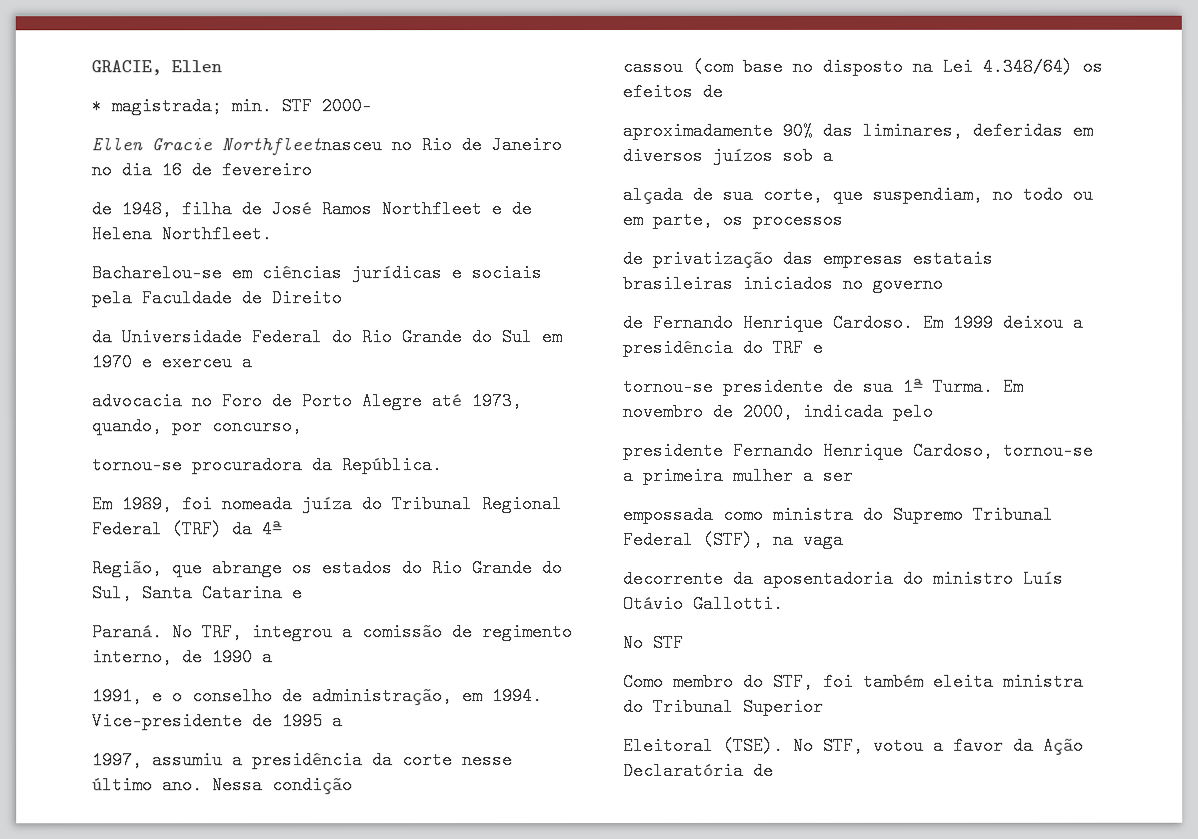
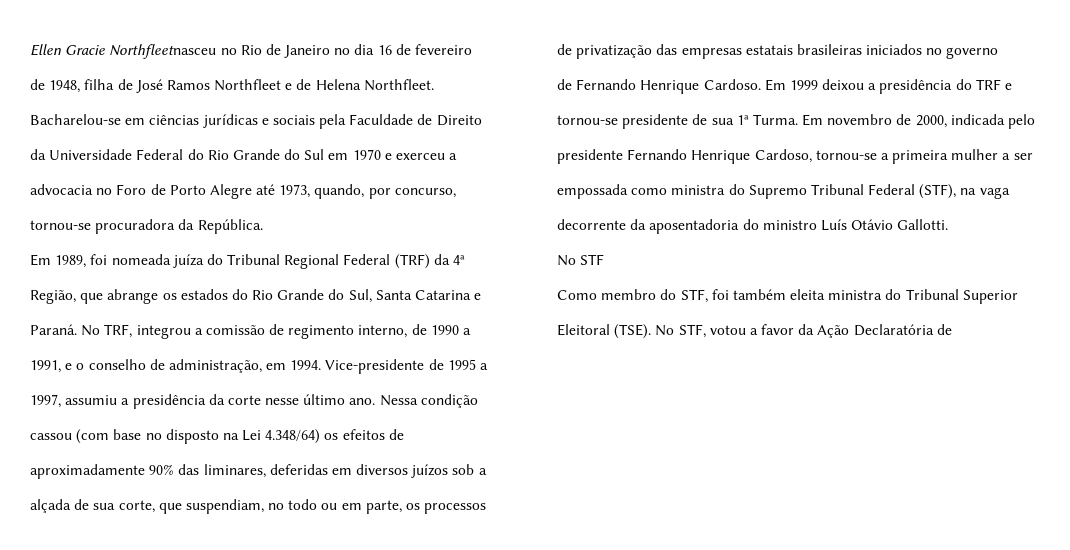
[91,60,222,76] [91,97,372,116] GRACIE, Ellen // * magistrada; min. STF 2000- // -> (30, 50) none

